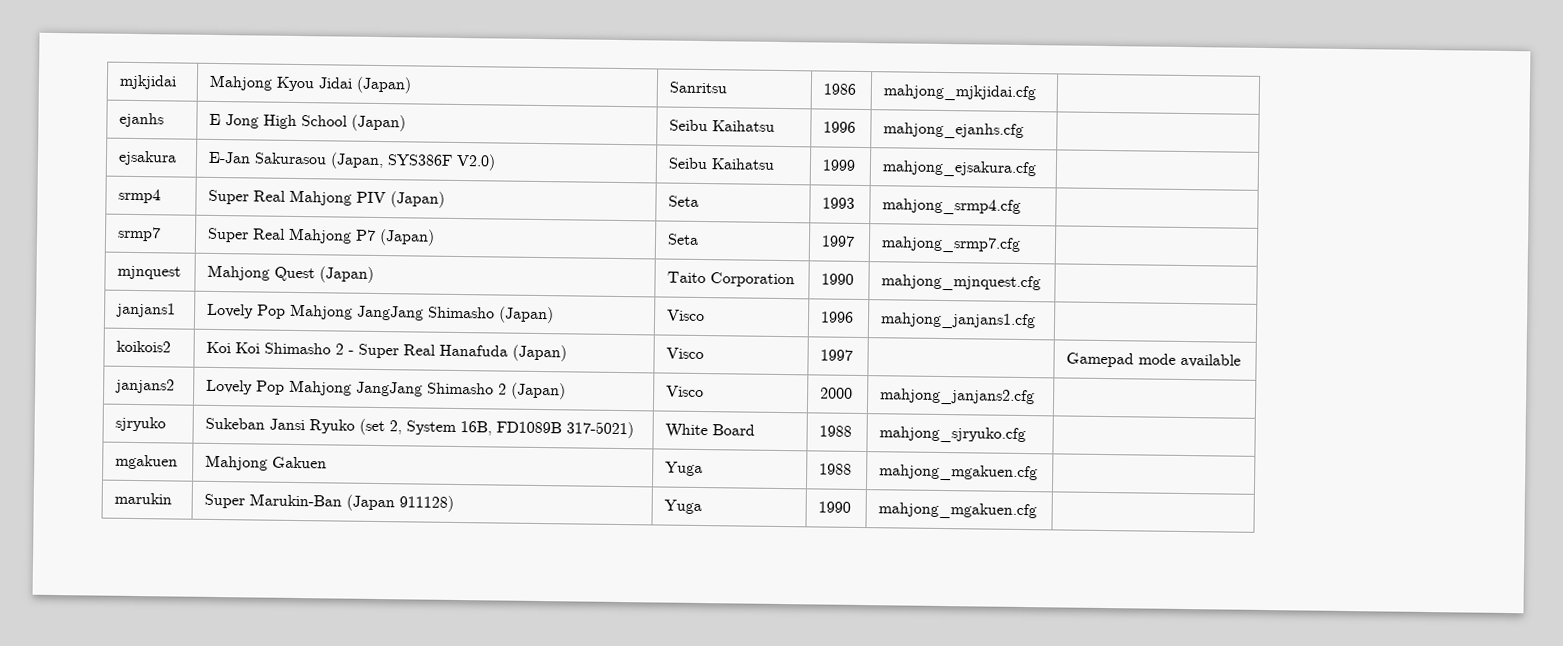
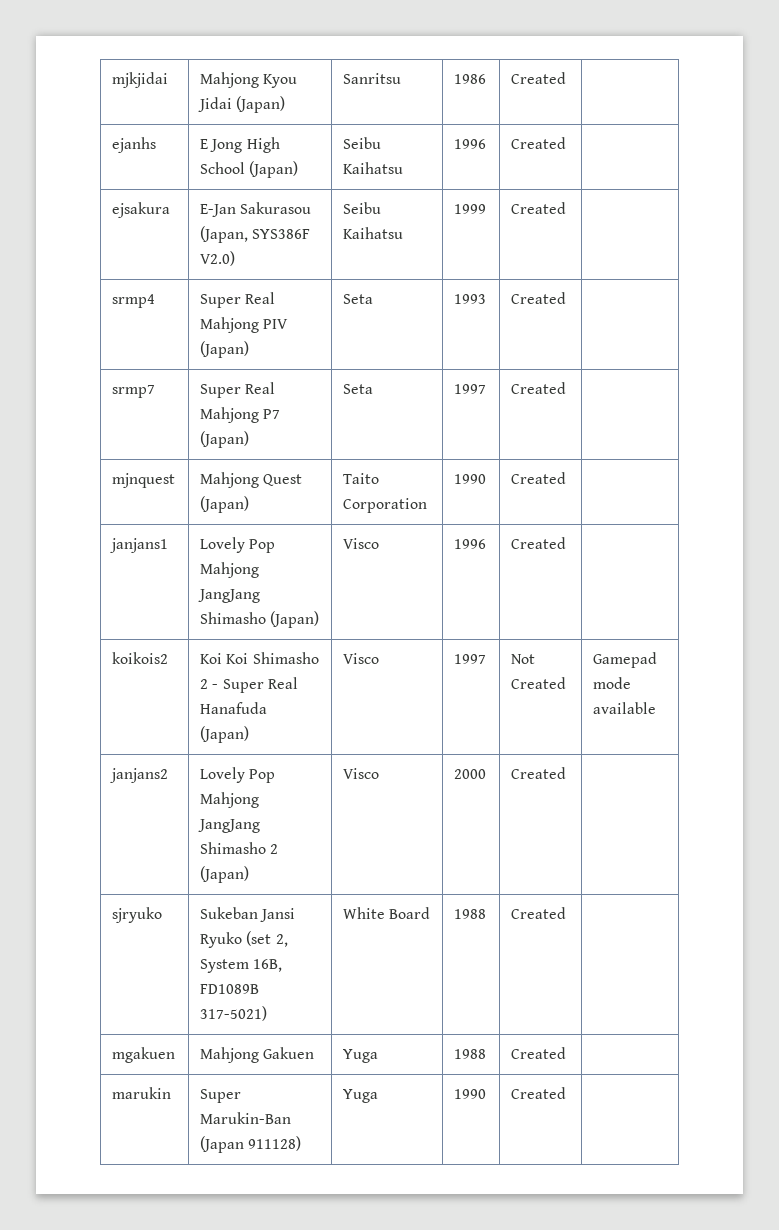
[883,84,1037,102] mahjong_mjkjidai.cfg -> [511,72,567,84] Created
[883,122,1025,139] mahjong_ejanhs.cfg -> [511,137,567,149] Created
[882,160,1038,178] mahjong_ejsakura.cfg -> [511,202,567,214] Created
[882,198,1022,215] mahjong_srmp4.cfg -> [511,292,567,304] Created
[881,236,1022,253] mahjong_srmp7.cfg -> [511,382,567,394] Created
[881,274,1042,292] mahjong_mjnquest.cfg -> [511,472,567,484] Created
[880,312,1037,330] mahjong_janjans1.cfg -> [511,537,567,549] Created
(854, 355) none -> [511,654,536,664] [511,677,567,689] Not Created
[880,388,1036,406] mahjong_janjans2.cfg -> [511,767,567,779] Created
[879,426,1027,444] mahjong_sjryuko.cfg -> [511,907,567,919] Created
[879,464,1039,482] mahjong_mgakuen.cfg -> [511,1047,567,1059] Created
[878,502,1038,520] mahjong_mgakuen.cfg -> [511,1087,567,1099] Created

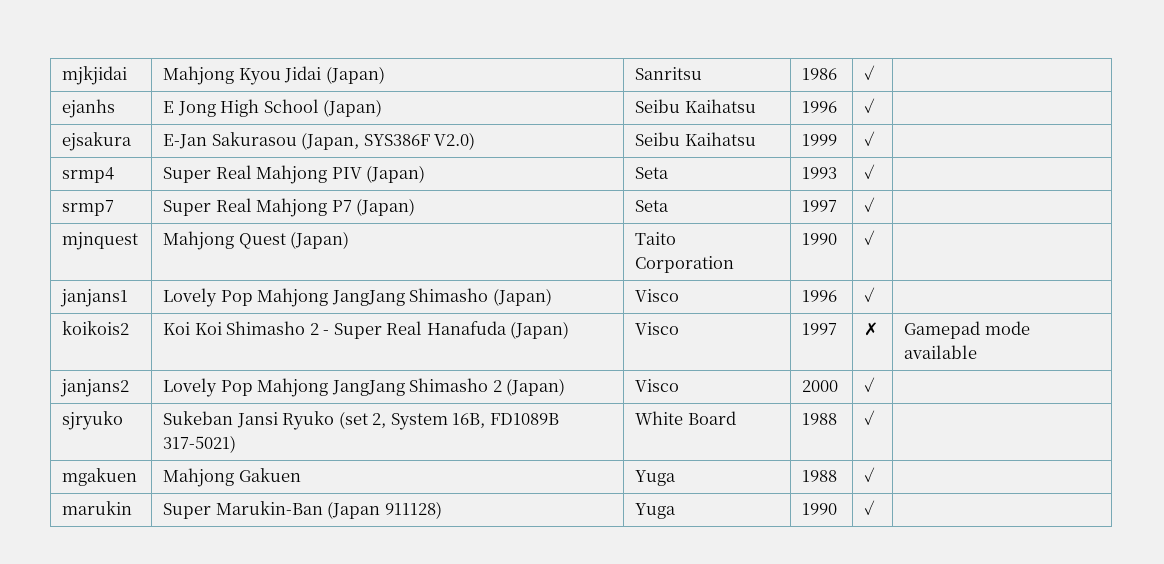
[511,72,567,84] Created -> [864,65,876,80] ✓
[511,137,567,149] Created -> [864,98,876,113] ✓
[511,202,567,214] Created -> [864,131,876,146] ✓
[511,292,567,304] Created -> [864,164,876,179] ✓
[511,382,567,394] Created -> [864,197,876,212] ✓
[511,472,567,484] Created -> [864,230,876,245] ✓
[511,537,567,549] Created -> [864,287,876,302] ✓
[511,654,536,664] [511,677,567,689] Not Created -> [864,322,879,336] ✗
[511,767,567,779] Created -> [864,377,876,392] ✓
[511,907,567,919] Created -> [864,410,876,425] ✓
[511,1047,567,1059] Created -> [864,467,876,482] ✓
[511,1087,567,1099] Created -> [864,500,876,515] ✓

